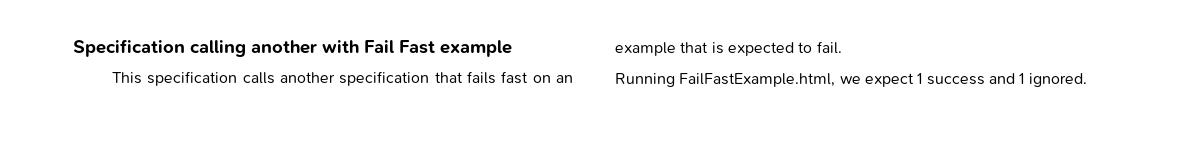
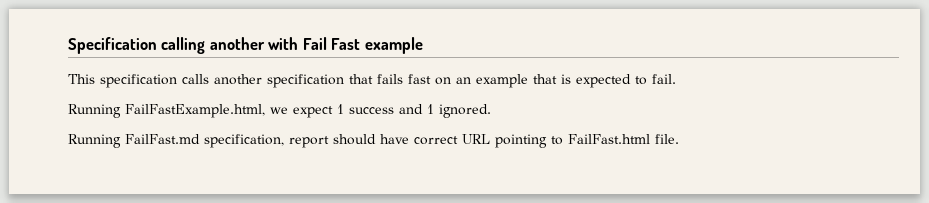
(1087, 80) none -> [68,134,679,148] // Running FailFast.md specification, report should have correct URL pointing to FailFast.html file.

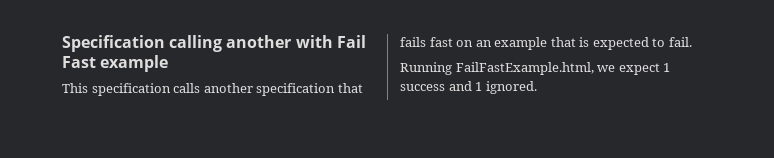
[68,134,679,148] // Running FailFast.md specification, report should have correct URL pointing to FailFast.html file. -> (537, 87) none

